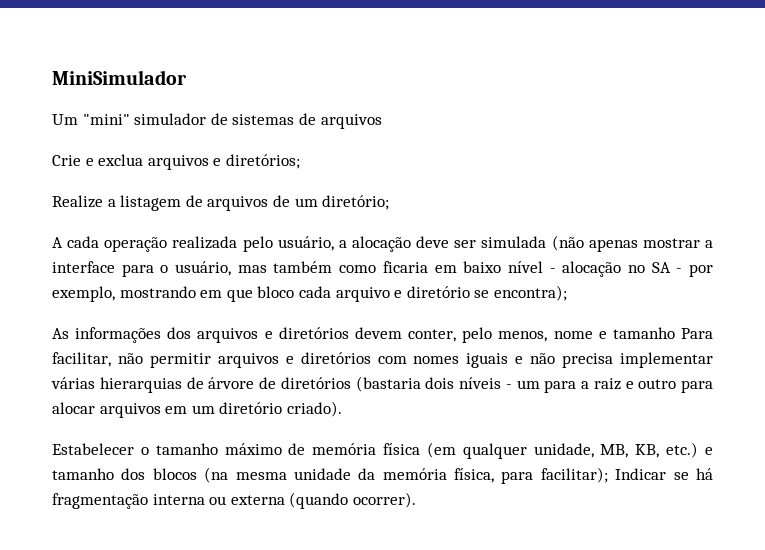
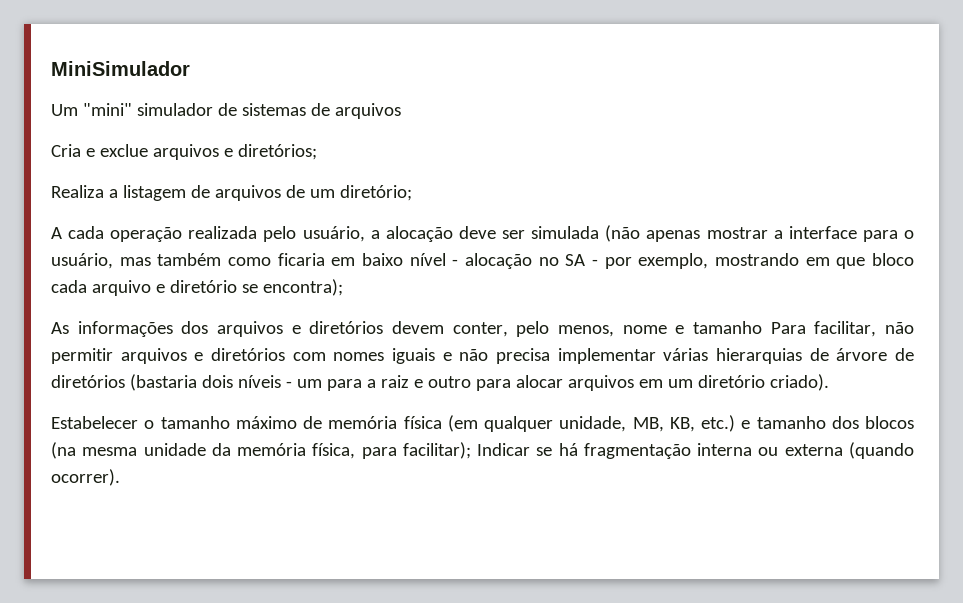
[52,154,144,166] Crie e exclua -> [51,144,148,157] Cria e exclue
[52,195,103,208] Realize -> [51,185,104,198] Realiza

